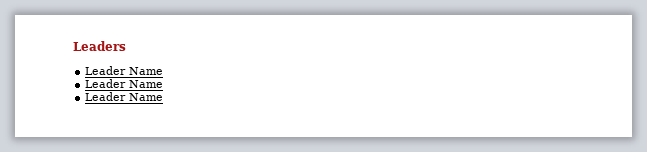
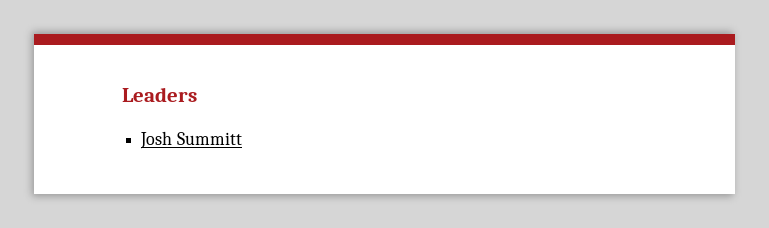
[85,66,164,75] [85,79,164,88] [85,92,164,101] Leader Name // Leader Name // Leader Name -> [140,131,242,149] Josh Summitt

